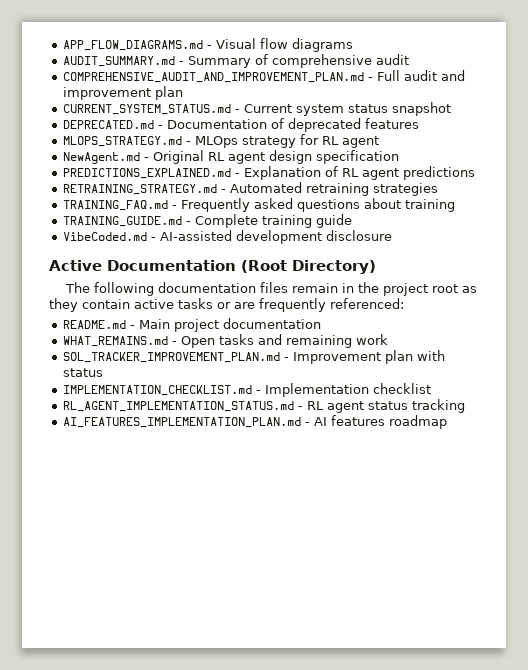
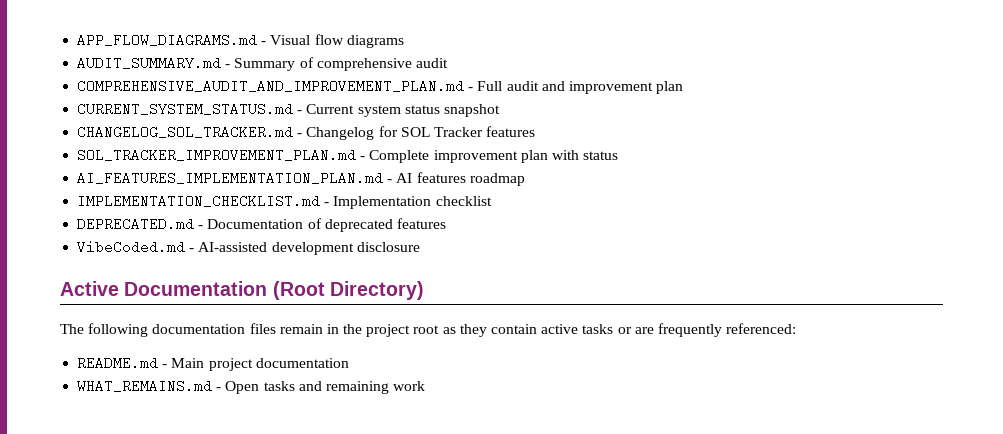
(451, 109) none -> [77,125,536,140] [77,148,619,163] [77,171,525,186] [77,194,492,209] // CHANGELOG_SOL_TRACKER.md - Changelog for SOL Tracker features // SOL_TRACKER_IMPROVEMENT_PLAN.md - Complete improvement plan with status // AI_FEATURES_IMPLEMENTATION_PLAN.md - AI features roadmap // IMPLEMENTATION_CHECKLIST.md - Implementation checklist
[62,134,379,148] [62,150,399,164] [62,166,475,180] [62,182,438,196] [62,198,455,212] [62,214,352,228] // MLOPS_STRATEGY.md - MLOps strategy for RL agent // NewAgent.md - Original RL agent design specification // PREDICTIONS_EXPLAINED.md - Explanation of RL agent predictions // RETRAINING_STRATEGY.md - Automated retraining strategies // TRAINING_FAQ.md - Frequently asked questions about training // TRAINING_GUIDE.md - Complete training guide -> (446, 223) none
[62,350,445,364] [62,368,103,377] [62,383,431,397] [62,399,465,413] [62,415,447,429] // SOL_TRACKER_IMPROVEMENT_PLAN.md - Improvement plan with status // IMPLEMENTATION_CHECKLIST.md - Implementation checklist // RL_AGENT_IMPLEMENTATION_STATUS.md - RL agent status tracking // AI_FEATURES_IMPLEMENTATION_PLAN.md - AI features roadmap -> (426, 386) none

